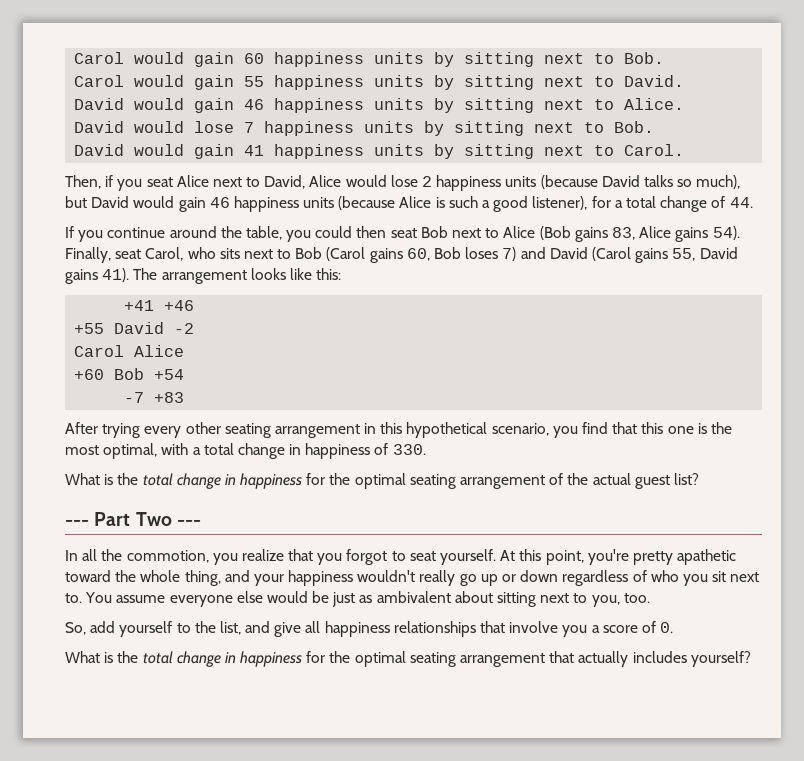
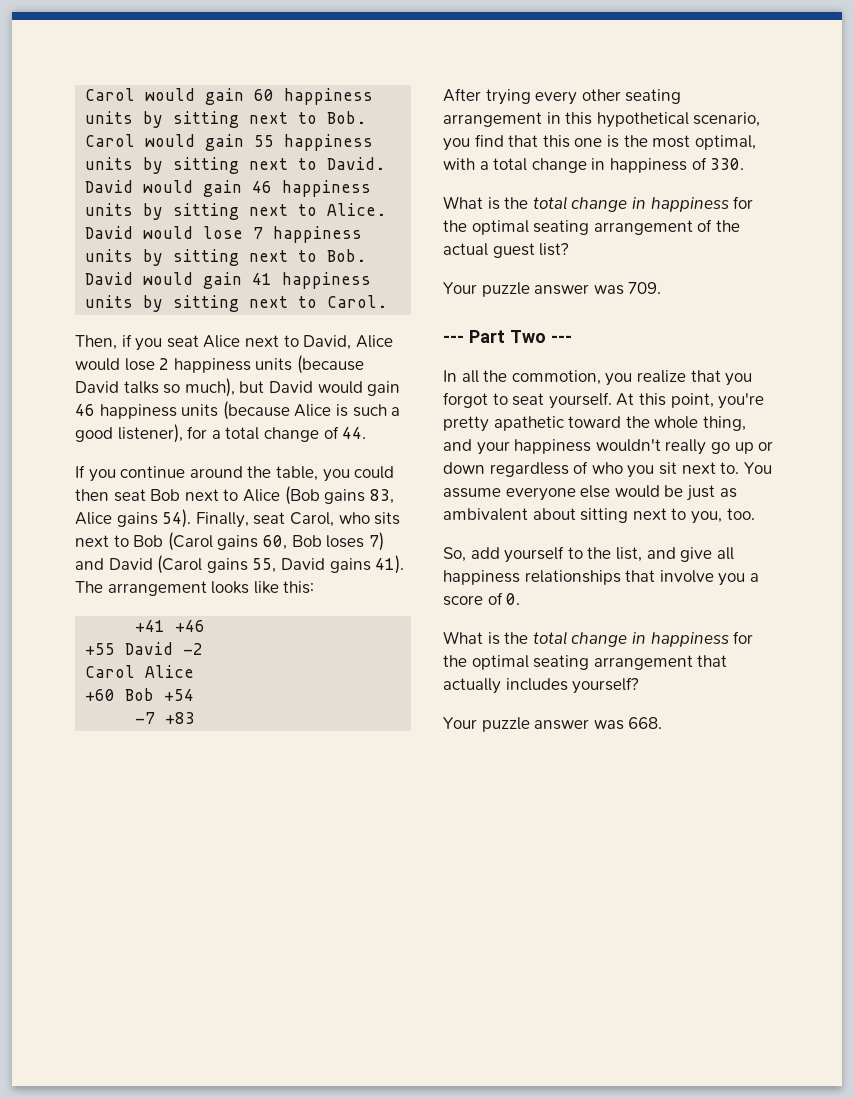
(699, 479) none -> [443,282,662,297] // Your puzzle answer was 709.
(751, 659) none -> [443,717,663,732] // Your puzzle answer was 668.

